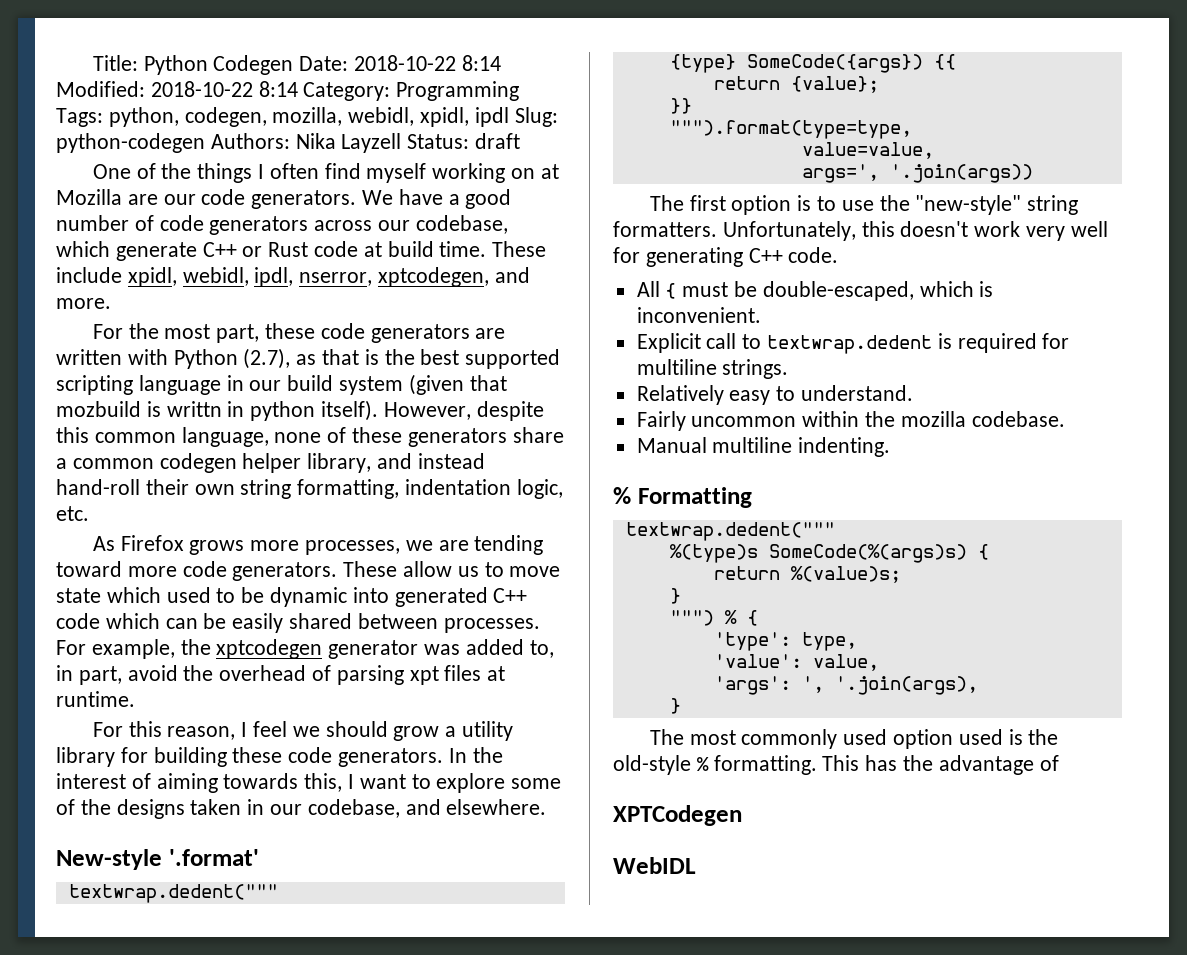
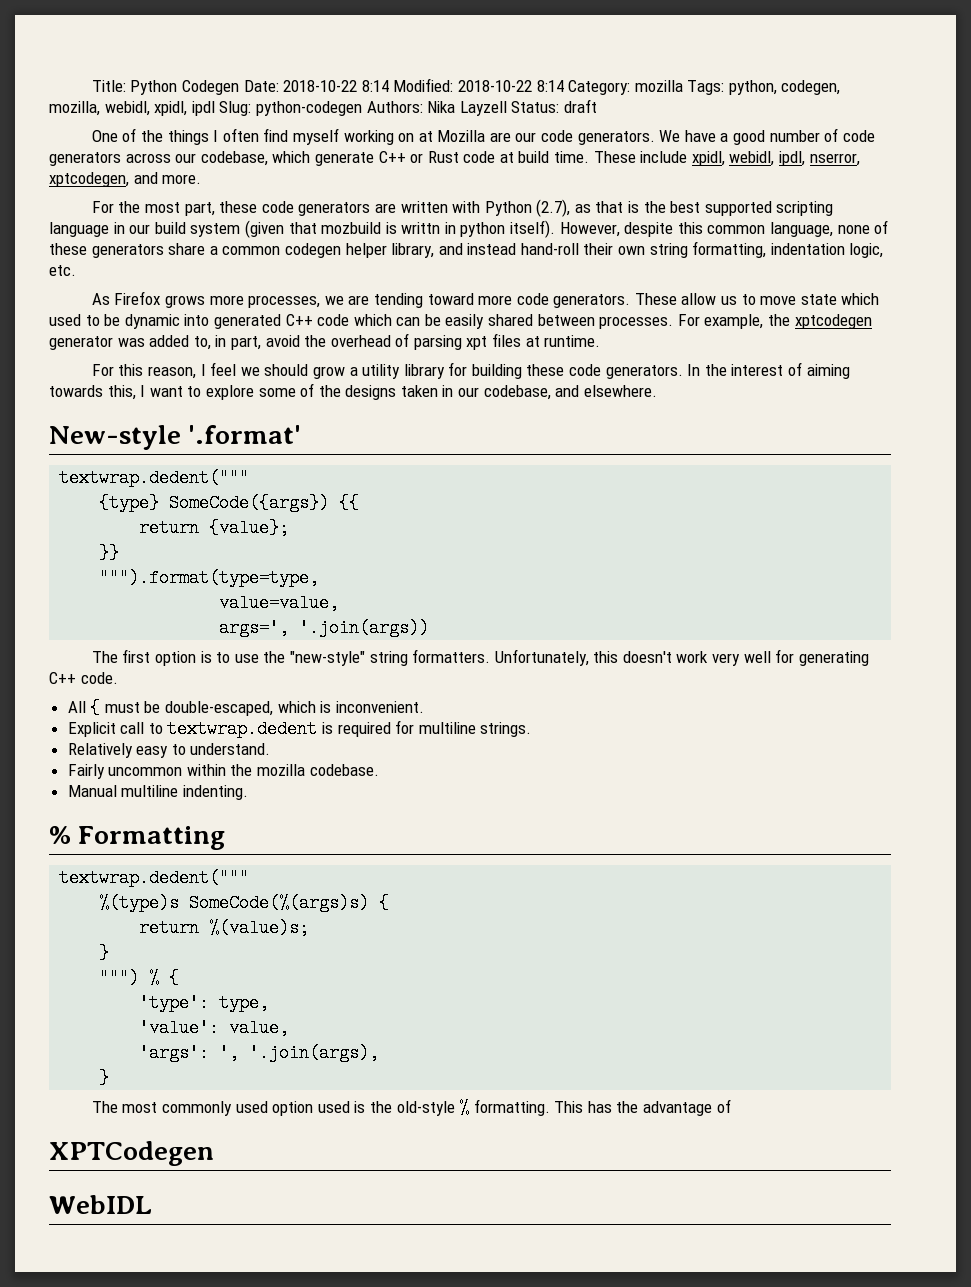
[396,81,520,101] Programming -> [634,80,683,92] mozilla

